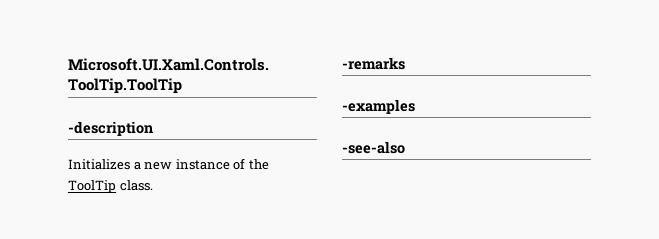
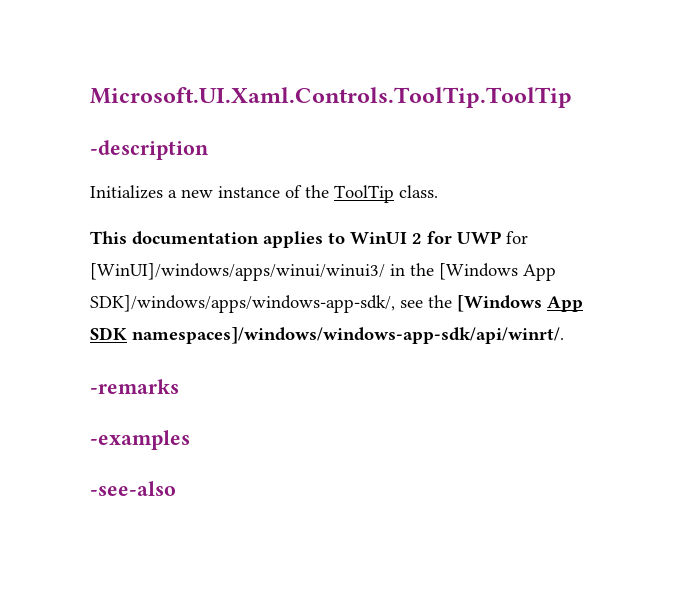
(153, 185) none -> [90,231,528,248] [90,263,556,281] [90,295,583,313] [90,327,564,344] // This documentation applies to WinUI 2 for UWP for [WinUI]/windows/apps/winui/winui3/ in the [Windows App SDK]/windows/apps/windows-app-sdk/, see the [Windows App SDK namespaces]/windows/windows-app-sdk/api/winrt/.

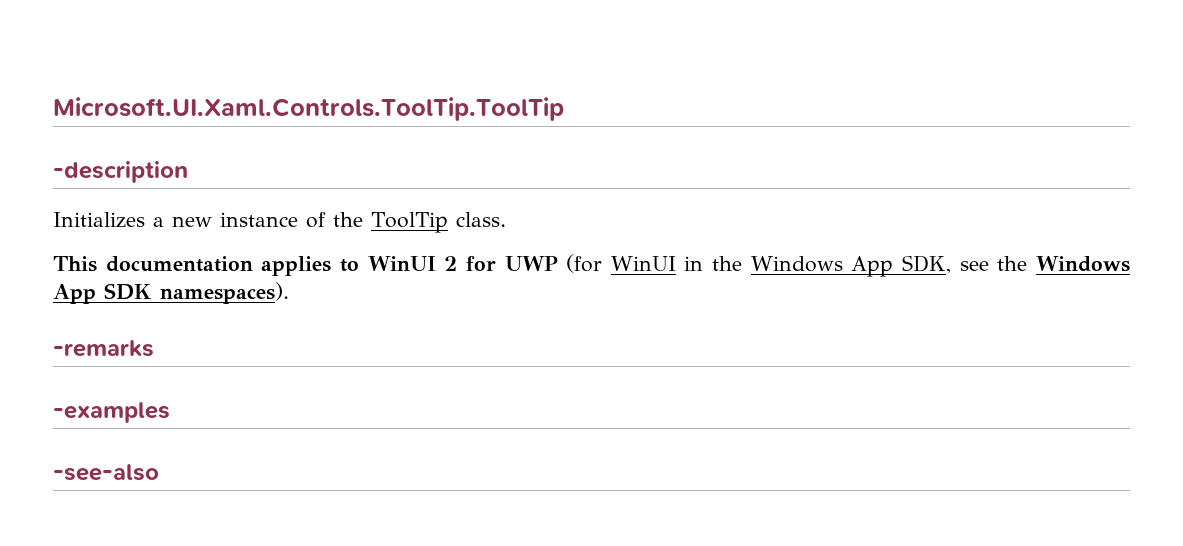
[506,231,528,244] [90,263,556,281] [90,295,395,313] for [WinUI]/windows/apps/winui/winui3/ in the [Windows App SDK]/windows/apps/windows-app-sdk/, -> [566,254,952,277] (for WinUI in the Windows App SDK,
[457,295,542,312] [Windows -> [1035,256,1130,272] Windows
[132,327,564,344] namespaces]/windows/windows-app-sdk/api/winrt/. -> [160,282,289,304] namespaces).

